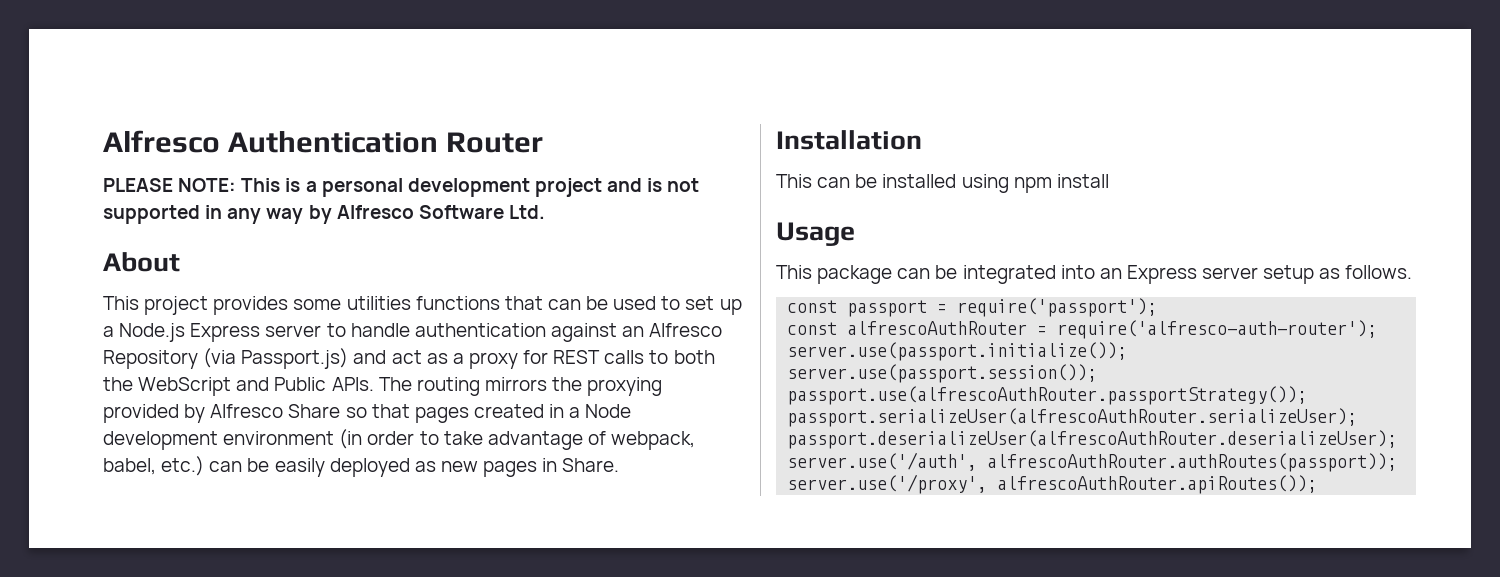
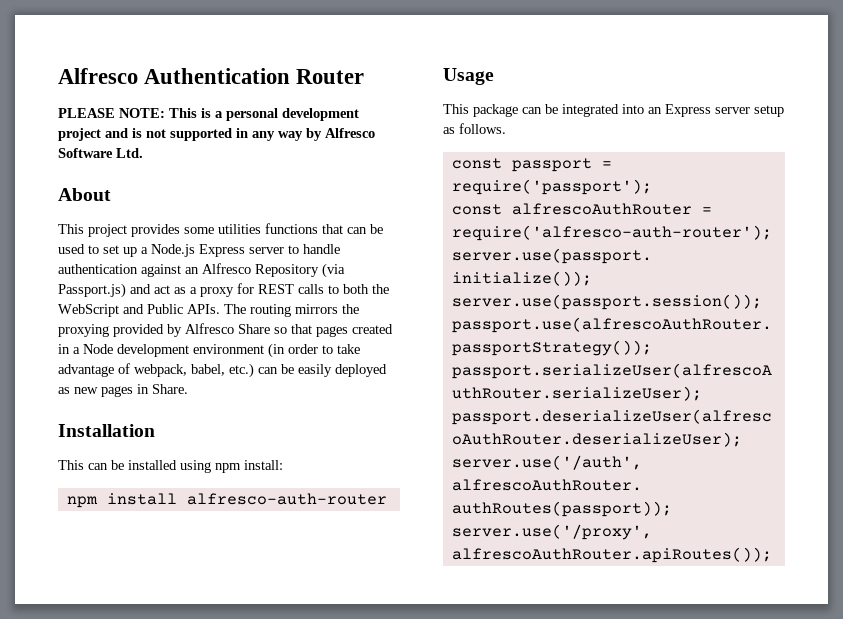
(1052, 185) none -> [244,460,283,470] [66,496,98,508] install: // npm
(1109, 181) none -> [186,493,387,505] alfresco-auth-router

